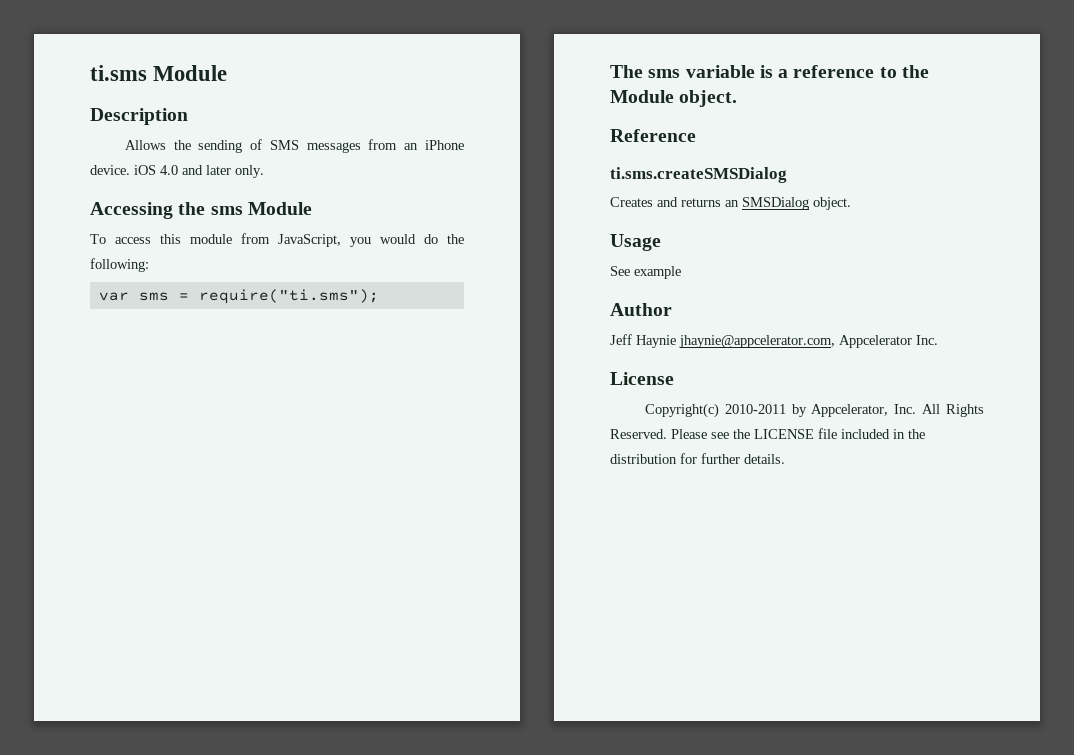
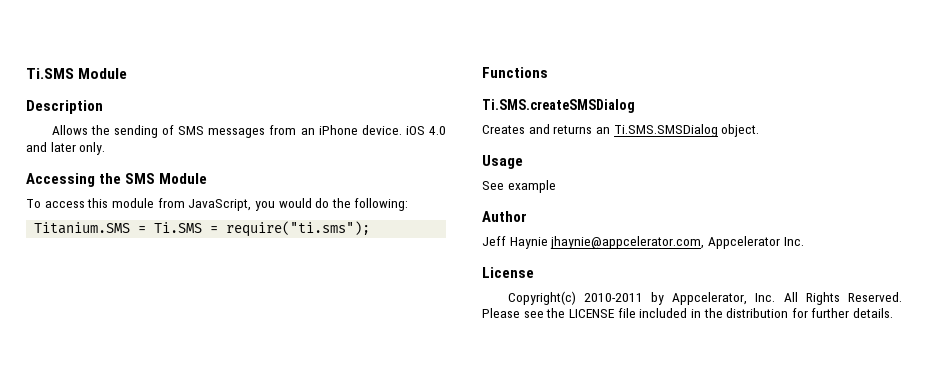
[90,65,147,81] ti.sms -> [26,68,74,79] Ti.SMS
[210,206,243,215] sms -> [125,173,156,184] SMS
[98,292,169,301] var sms -> [34,222,203,234] Titanium.SMS = Ti.SMS
[610,65,929,78] [610,90,738,107] [610,129,696,142] [610,167,787,183] The sms variable is a reference to the Module object. // Reference // ti.sms.createSMSDialog -> [482,67,548,78] [482,99,635,113] Functions // Ti.SMS.createSMSDialog
[742,197,809,210] SMSDialog -> [613,124,718,137] Ti.SMS.SMSDialog

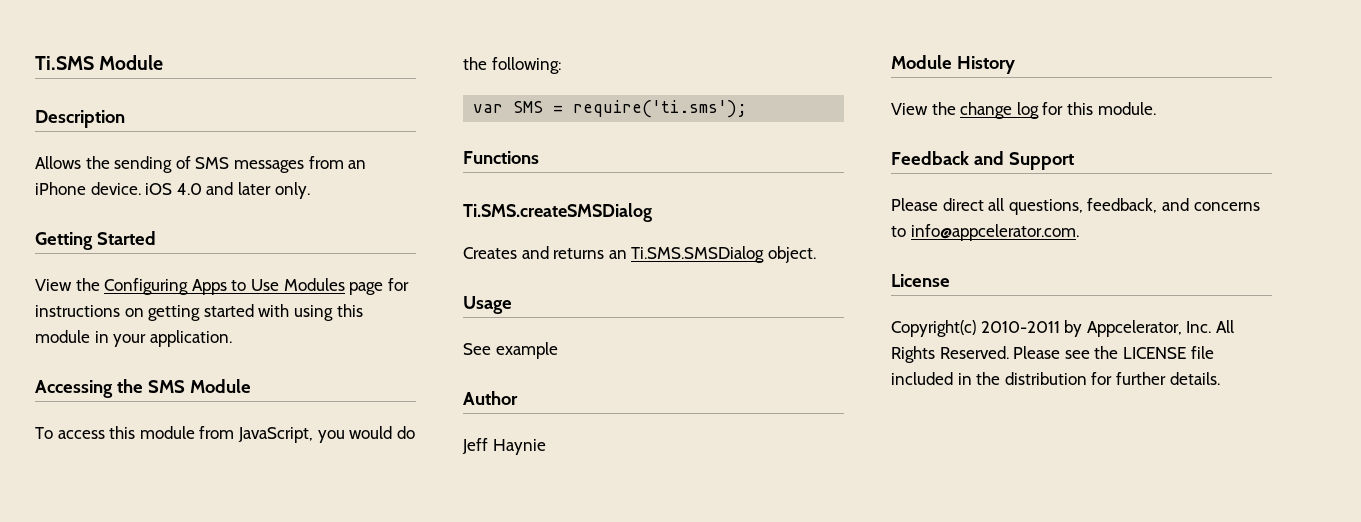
(106, 148) none -> [35,231,156,250] [35,278,409,295] [35,304,363,321] [35,330,232,347] // Getting Started // View the Configuring Apps to Use Modules page for instructions on getting started with using this module in your application.
[34,221,371,237] Titanium.SMS = Ti.SMS = require("ti.sms"); -> [473,100,748,118] var SMS = require('ti.sms');
[550,236,804,249] jhaynie@appcelerator.com, Appcelerator Inc. -> [891,55,1015,74] [891,102,1156,119] [891,151,1074,170] [891,198,1260,215] [891,224,1079,241] // Module History // View the change log for this module. // Feedback and Support // Please direct all questions, feedback, and concerns to info@appcelerator.com.

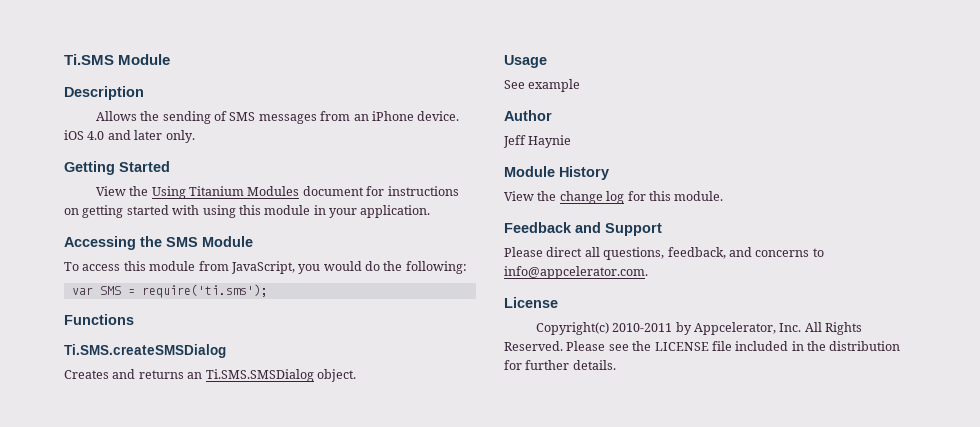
[104,278,384,295] Configuring Apps to Use Modules page -> [151,186,364,199] Using Titanium Modules document

